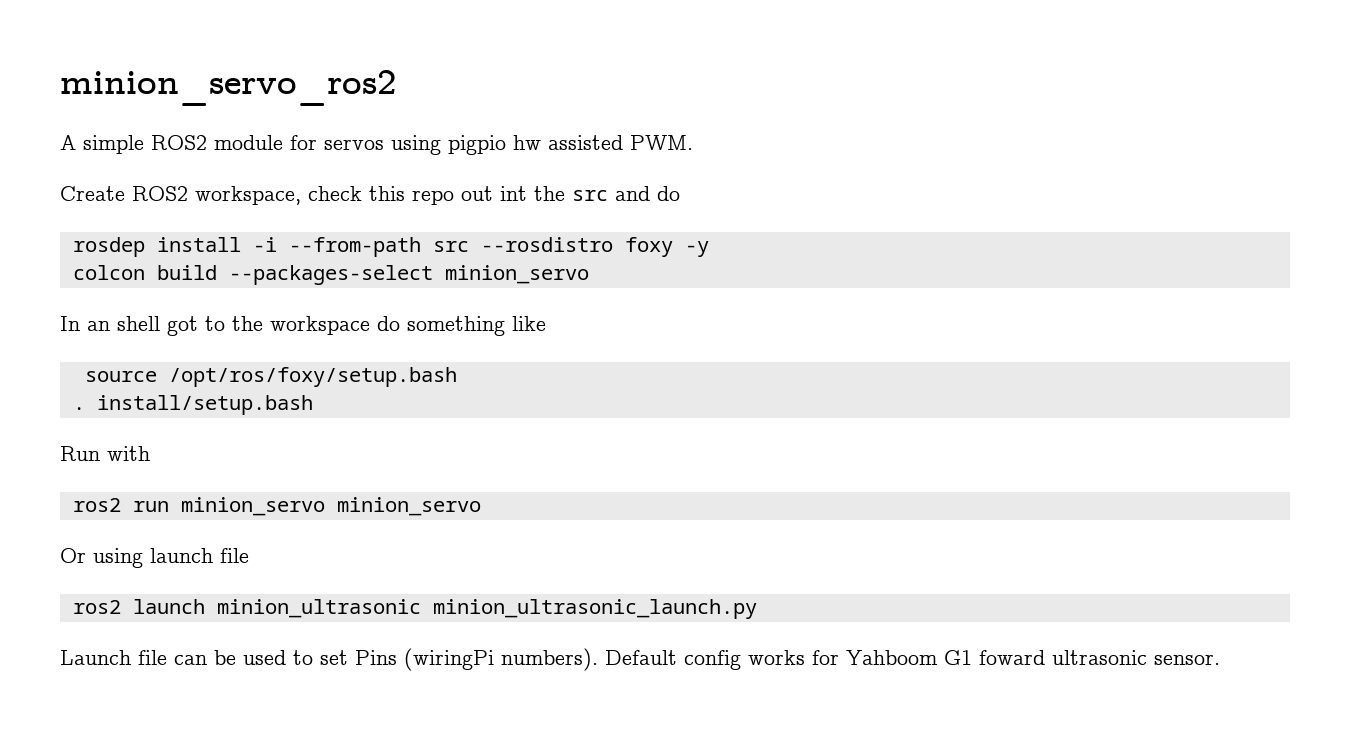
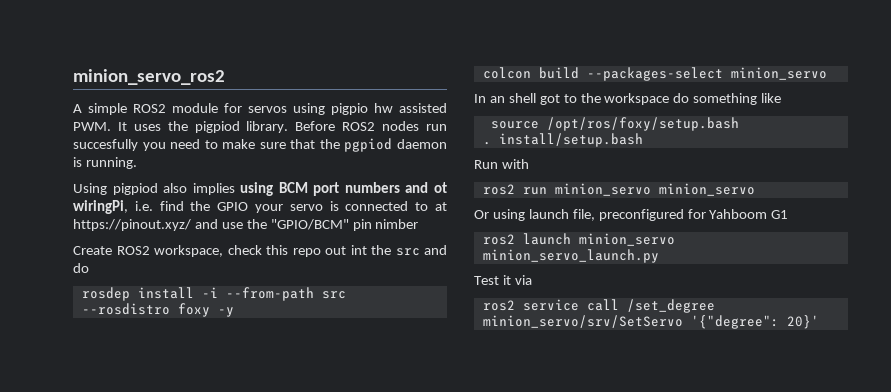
(693, 142) none -> [117,121,448,133] [73,138,447,152] [73,157,137,169] [73,182,447,196] [73,200,448,214] [73,219,419,231] It uses the pigpiod library. Before ROS2 nodes run succesfully you need to make sure that the pgpiod daemon is running. // Using pigpiod also implies using BCM port numbers and ot wiringPi, i.e. find the GPIO your servo is connected to at https://pinout.xyz/ and use the "GPIO/BCM" pin nimber
[220,548,249,563] [72,599,757,619] [60,648,1220,671] file // ros2 launch minion_ultrasonic minion_ultrasonic_launch.py // Launch file can be used to set Pins (wiringPi numbers). Default config works for Yahboom G1 foward ultrasonic sensor. -> [572,209,789,221] [482,233,675,246] [482,249,659,263] [474,275,532,285] [482,299,715,313] [482,315,819,329] file, preconfigured for Yahboom G1 // ros2 launch minion_servo minion_servo_launch.py // Test it via // ros2 service call /set_degree minion_servo/srv/SetServo '{"degree": 20}'

